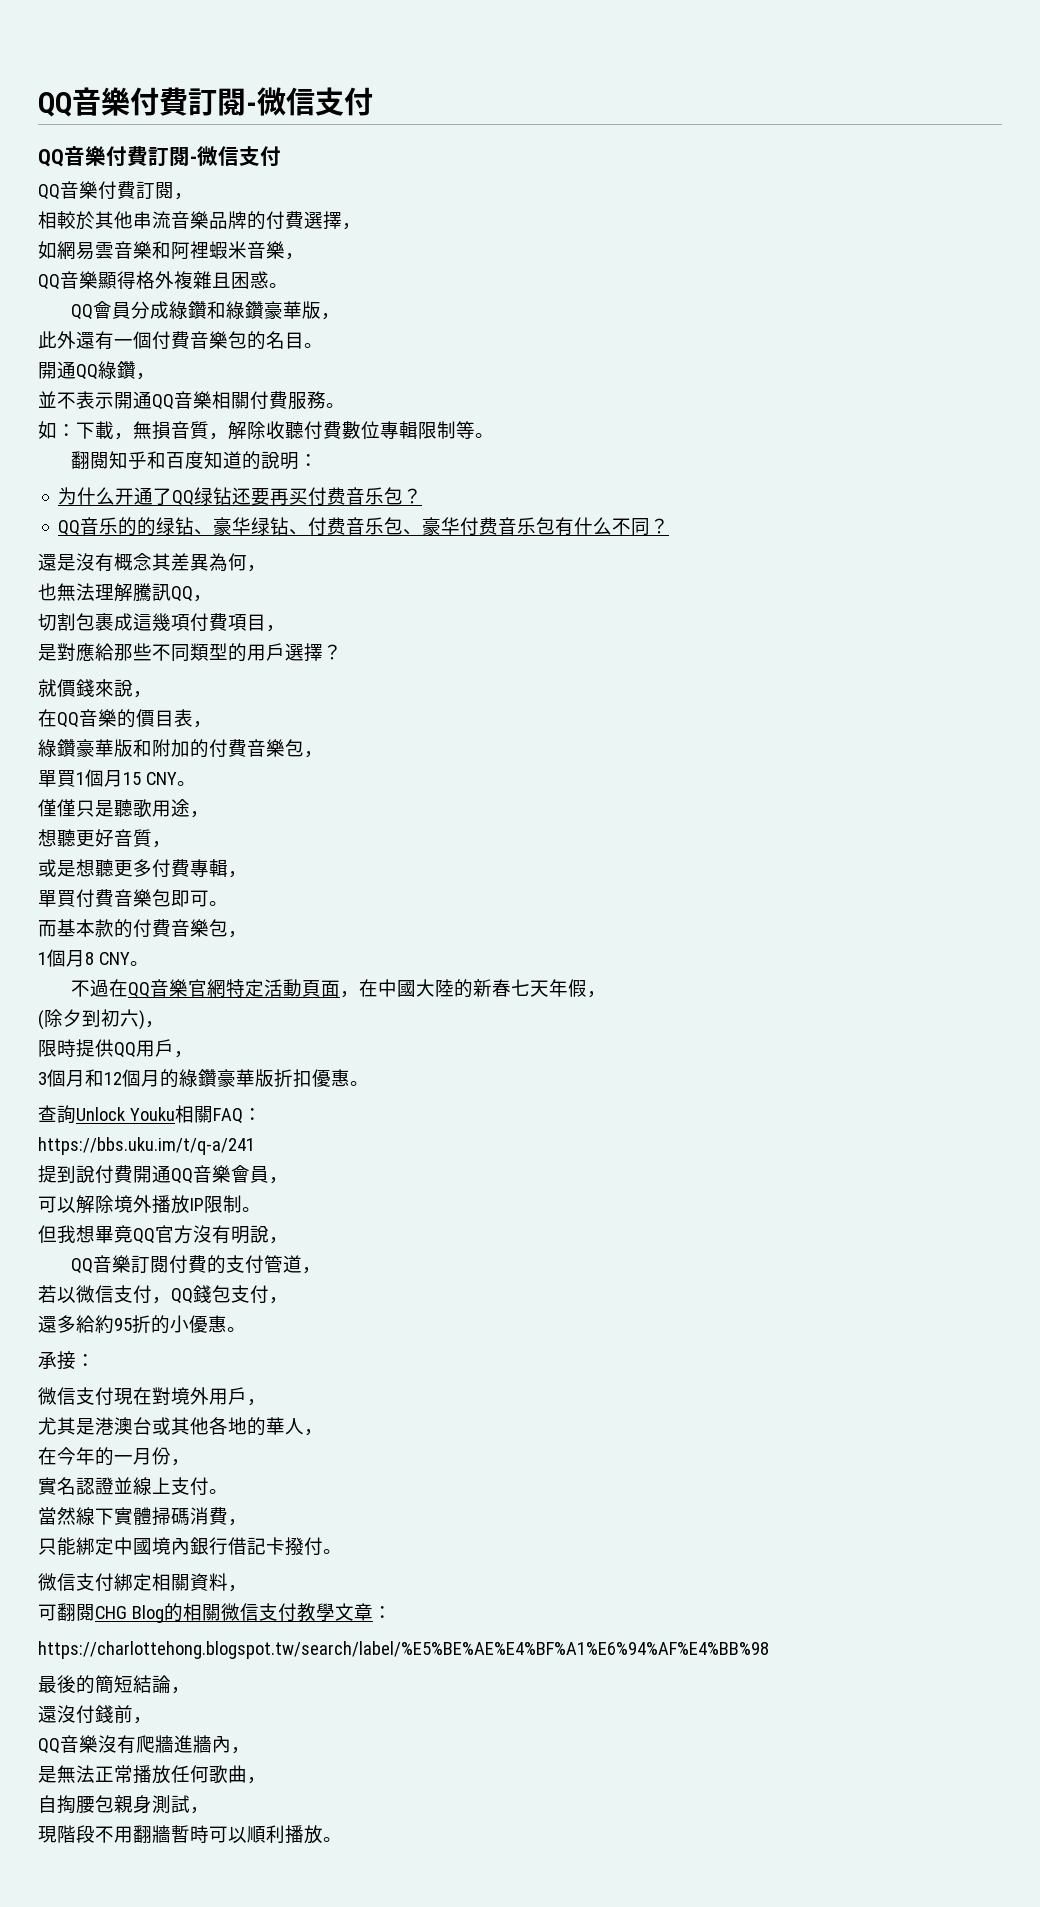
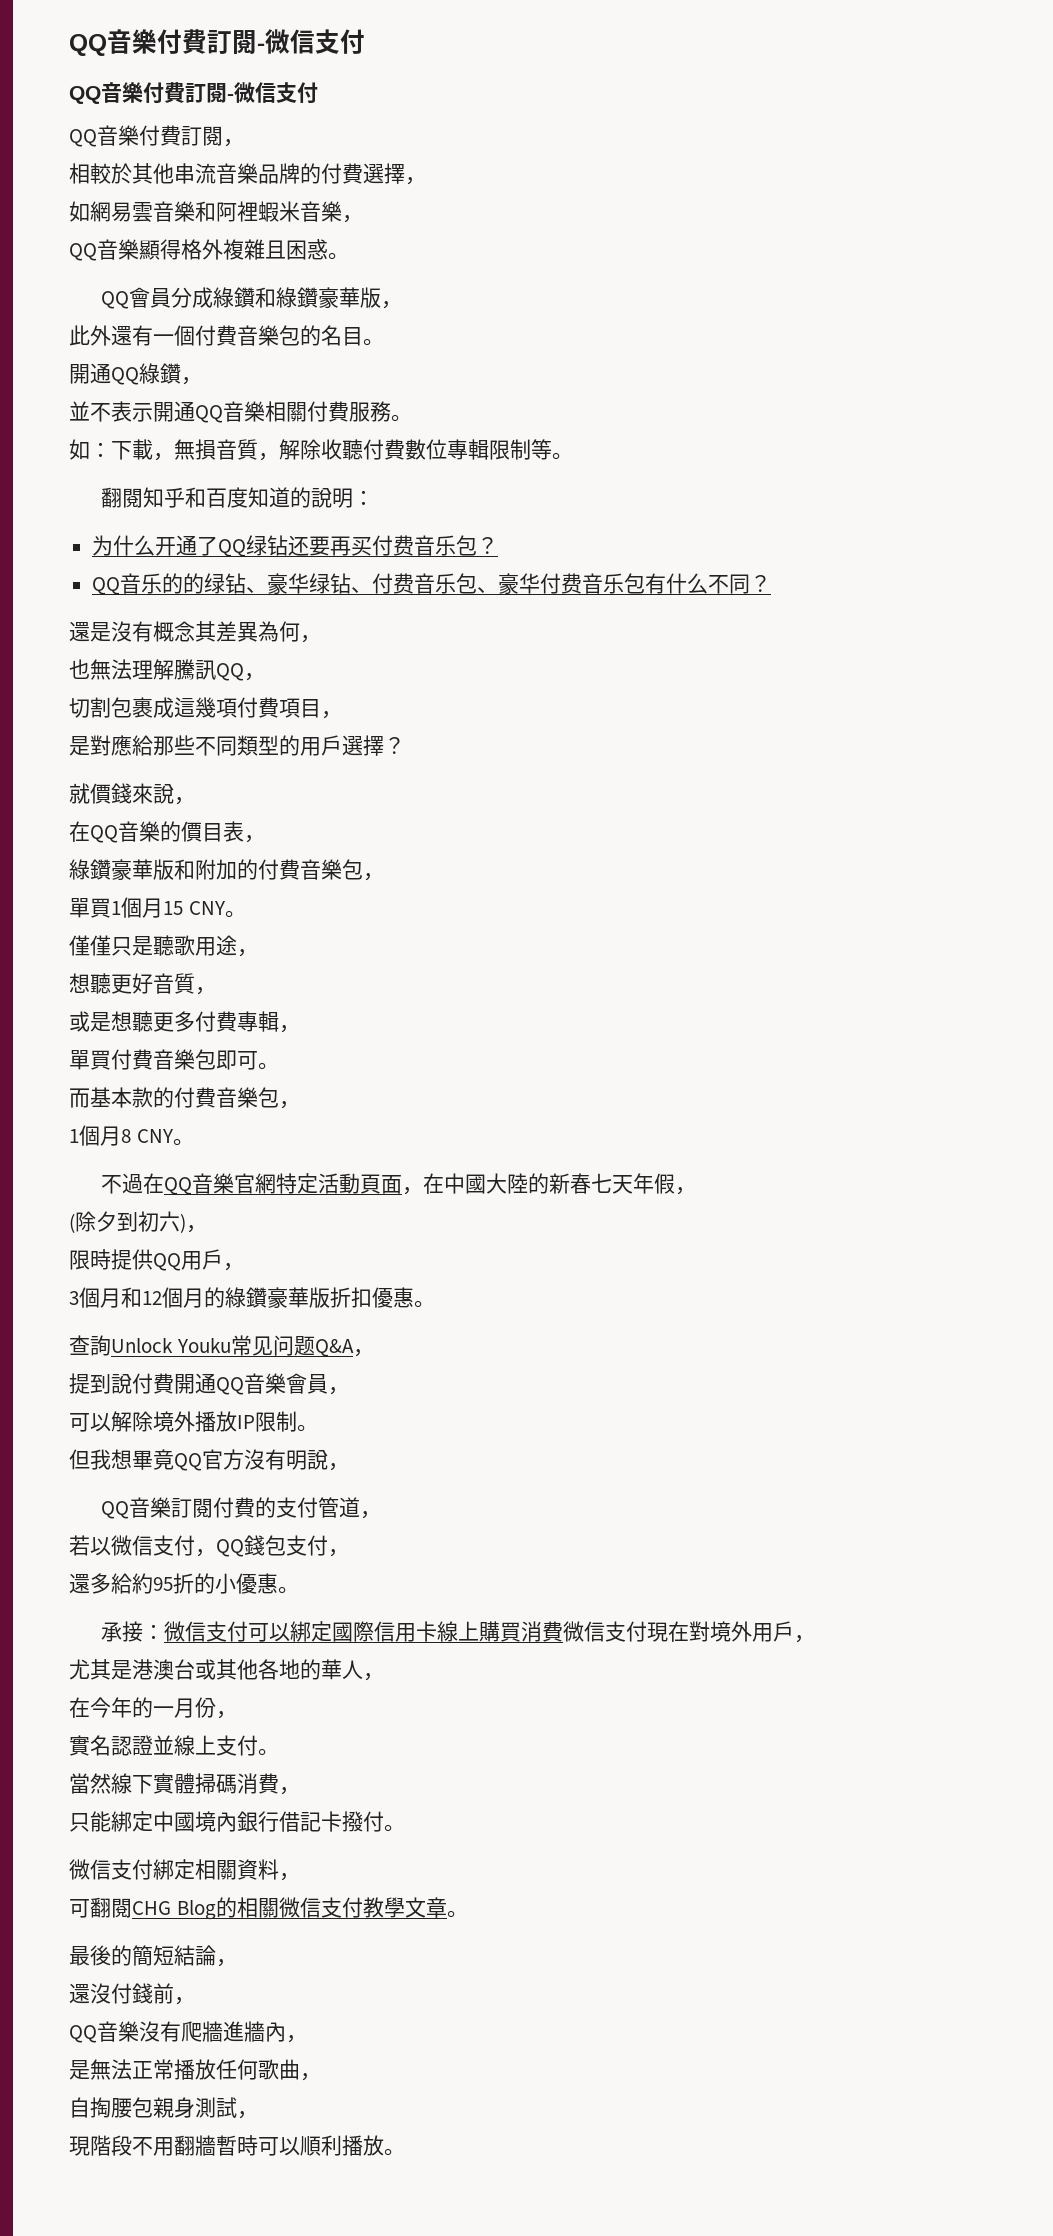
[174,1105,262,1124] [38,1137,255,1155] 相關FAQ： // https://bbs.uku.im/t/q-a/241 -> [230,1335,374,1357] 常见问题Q&A，
(95, 1360) // -> [163,1621,563,1642] 微信支付可以綁定國際信用卡線上購買消費
[372,1606,392,1619] [38,1641,769,1659] ： // https://charlottehong.blogspot.tw/search/label/%E5%BE%AE%E4%BF%A1%E6%94%AF%E4%BB%98 -> [446,1910,468,1918] 。

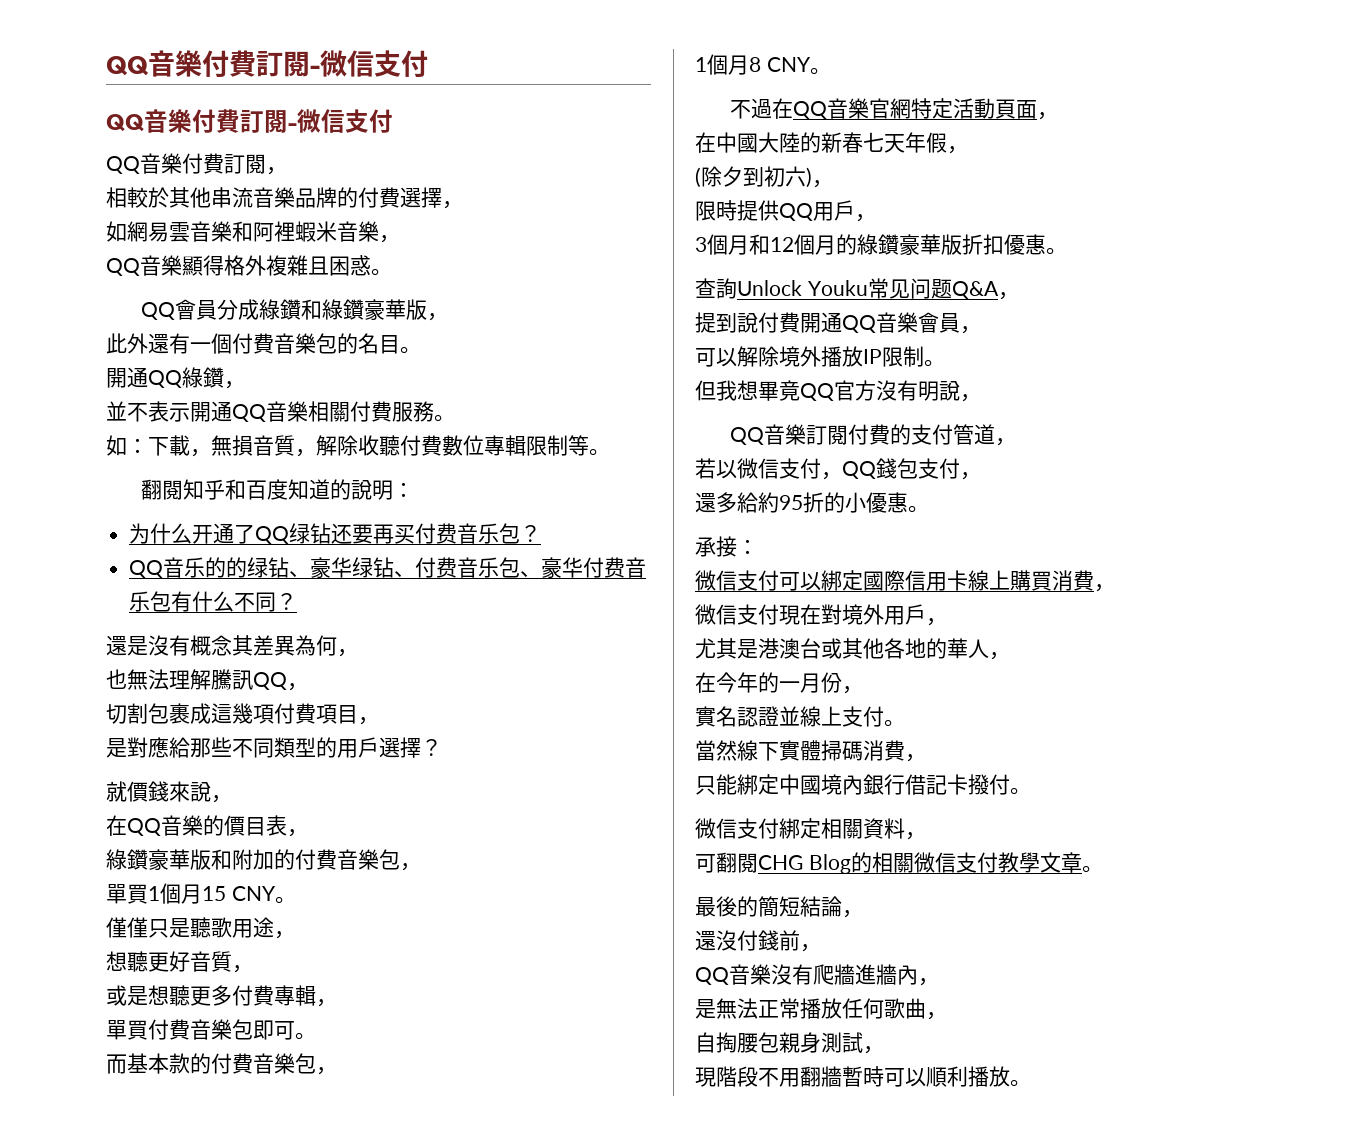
(423, 1191) none -> (1059, 116) //
(164, 1631) none -> (758, 546) //
(563, 1631) none -> [1094,584,1115,592] ， //

